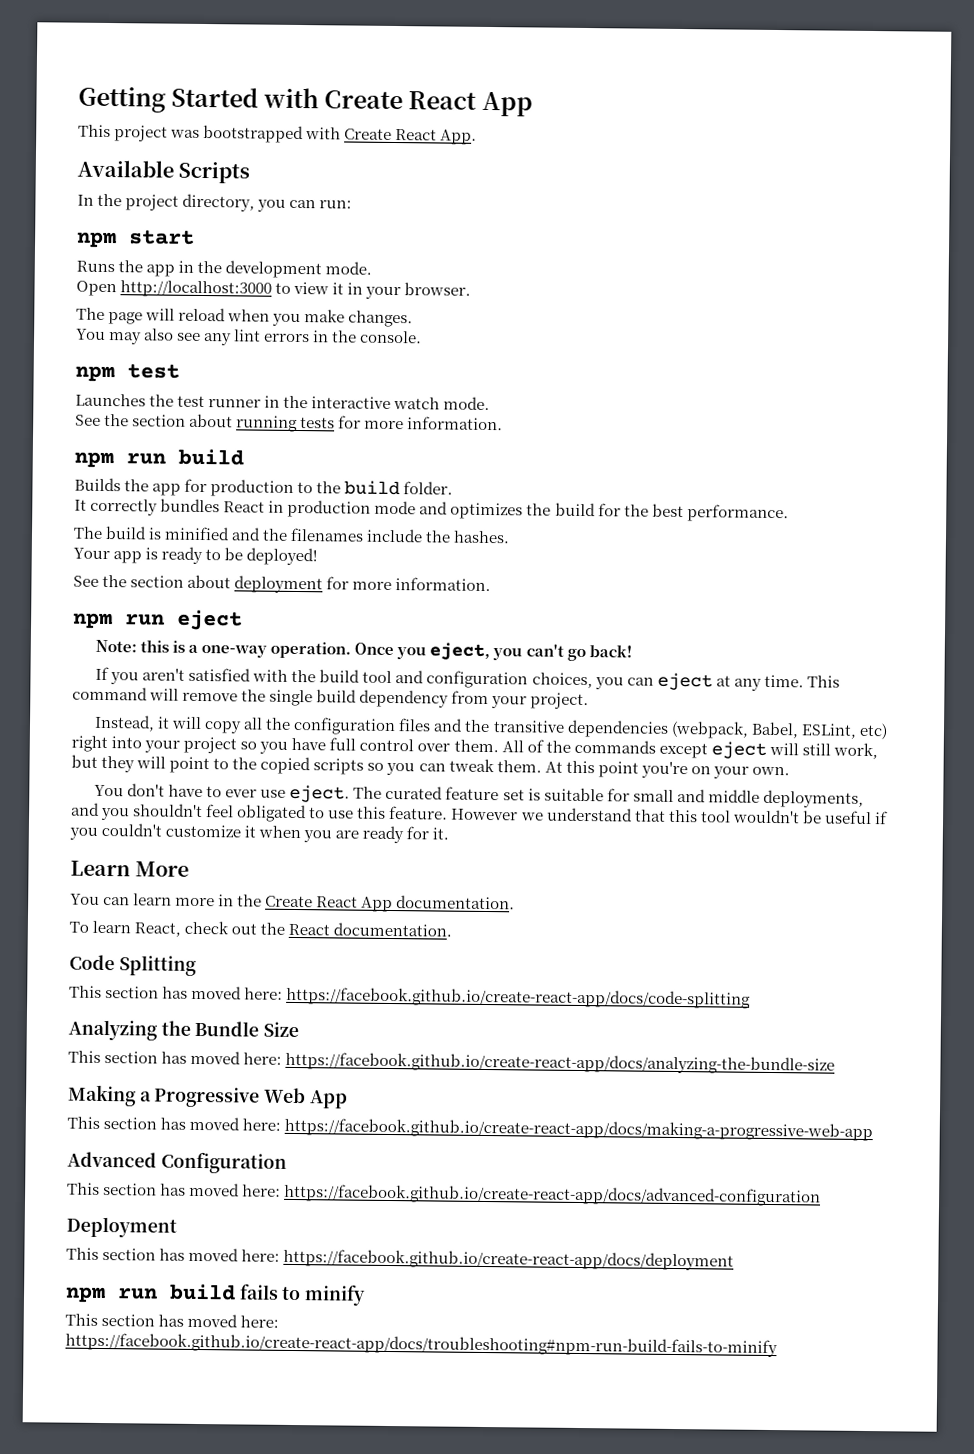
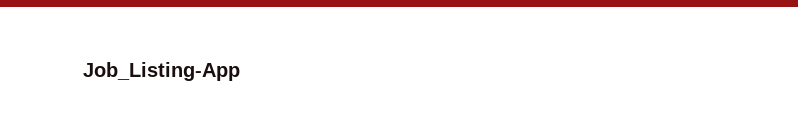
[78,86,533,117] [78,124,478,145] [77,159,251,184] [77,193,353,212] [76,230,195,249] [76,260,373,279] [76,280,472,300] [76,307,414,328] [76,328,423,346] [75,364,180,383] [75,393,491,411] [75,413,504,433] [74,448,244,469] [74,477,454,497] [74,498,789,523] [73,526,511,544] [73,546,319,566] [73,574,492,594] [73,609,243,631] [94,639,632,662] [94,666,840,691] [72,686,590,710] [93,714,888,740] [71,735,878,760] [71,754,790,779] [93,783,864,808] [71,802,888,825] [69,822,450,844] [70,860,190,877] [70,893,516,913] [69,920,453,937] [69,954,197,976] [69,985,752,1009] [68,1019,300,1041] [68,1050,836,1075] [68,1084,348,1109] [67,1116,874,1142] [67,1151,287,1174] [67,1182,822,1207] [66,1216,177,1238] [66,1247,735,1271] [65,1283,367,1306] [65,1313,280,1328] [65,1332,778,1358] Getting Started with Create React App // This project was bootstrapped with Create React App. // Available Scripts // In the project directory, you can run: // npm start // Runs the app in the development mode. // Open http://localhost:3000 to view it in your browser. // The page will reload when you make changes. // You may also see any lint errors in the console. // npm test // Launches the test runner in the interactive watch mode. // See the section about running tests for more information. // npm run build // Builds the app for production to the build folder. // It correctly bundles React in production mode and optimizes the build for the best performance. // The build is minified and the filenames include the hashes. // Your app is ready to be deployed! // See the section about deployment for more information. // npm run eject // Note: this is a one-way operation. Once you eject, you can't go back! // If you aren't satisfied with the build tool and configuration choices, you can eject at any time. This command will remove the single build dependency from your project. // Instead, it will copy all the configuration files and the transitive dependencies (webpack, Babel, ESLint, etc) right into your project so you have full control over them. All of the commands except eject will still work, but they will point to the copied scripts so you can tweak them. At this point you're on your own. // You don't have to ever use eject. The curated feature set is suitable for small and middle deployments, and you shouldn't feel obligated to use this feature. However we understand that this tool wouldn't be useful if you couldn't customize it when you are ready for it. // Learn More // You can learn more in the Create React App documentation. // To learn React, check out the React documentation. // Code Splitting // This section has moved here: https://facebook.github.io/create-react-app/docs/code-splitting // Analyzing the Bundle Size // This section has moved here: https://facebook.github.io/create-react-app/docs/analyzing-the-bundle-size // Making a Progressive Web App // This section has moved here: https://facebook.github.io/create-react-app/docs/making-a-progressive-web-app // Advanced Configuration // This section has moved here: https://facebook.github.io/create-react-app/docs/advanced-configuration // Deployment // This section has moved here: https://facebook.github.io/create-react-app/docs/deployment // npm run build fails to minify // This section has moved here: https://facebook.github.io/create-react-app/docs/troubleshooting#npm-run-build-fails-to-minify -> [83,62,240,81] Job_Listing-App

